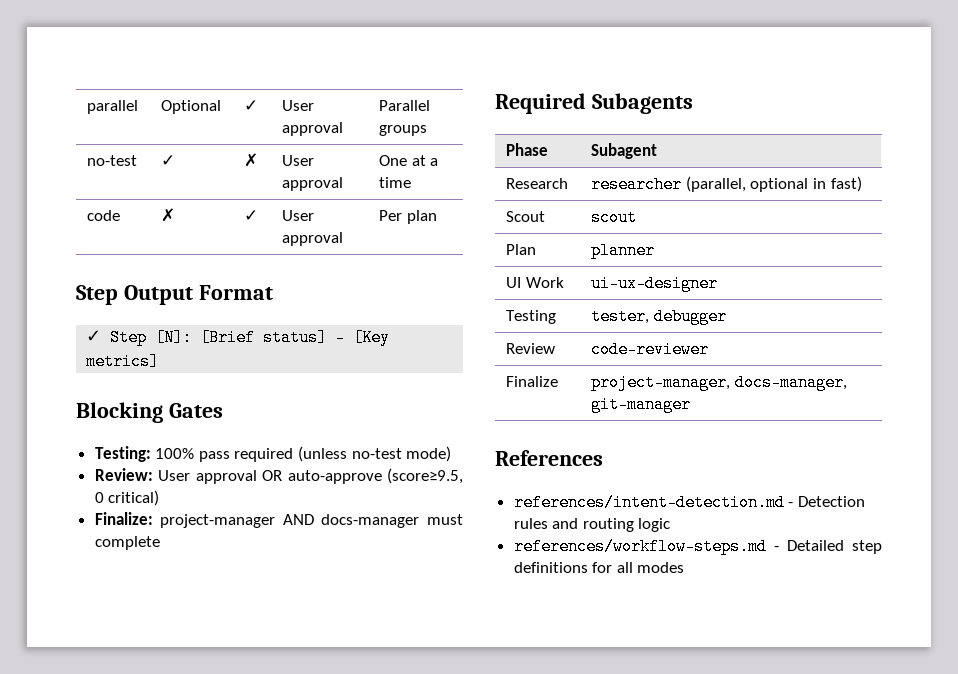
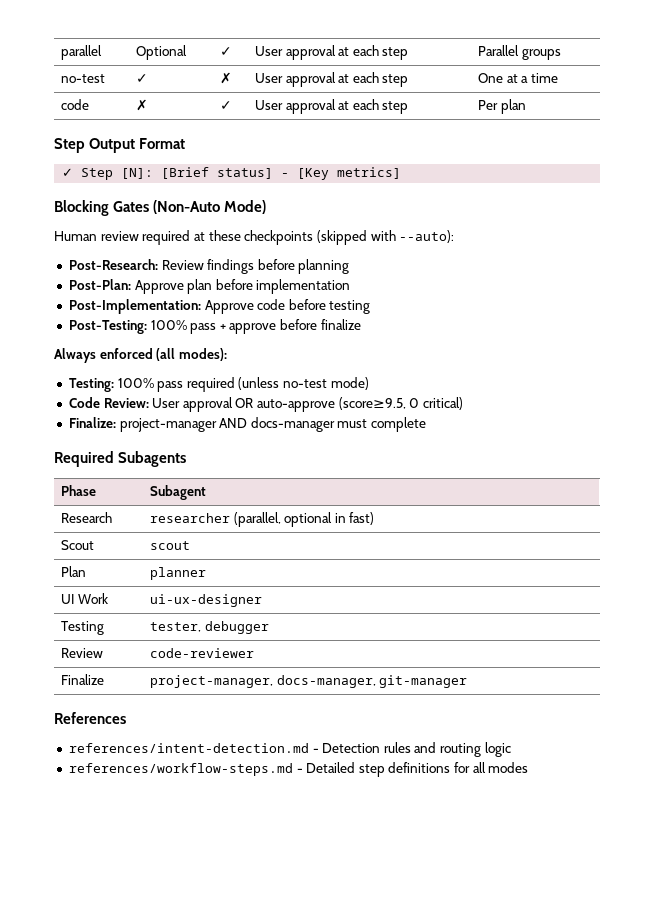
(344, 129) none -> [338,45,409,60] at each step
(344, 184) none -> [338,72,409,87] at each step
(344, 239) none -> [338,99,409,114] at each step
(223, 410) none -> [153,200,267,214] [54,230,455,245] [68,259,350,274] [68,279,351,294] [68,299,371,314] [68,319,361,334] [54,348,227,363] (Non-Auto Mode) // Human review required at these checkpoints (skipped with --auto): // Post-Research: Review findings before planning // Post-Plan: Approve plan before implementation // Post-Implementation: Approve code before testing // Post-Testing: 100% pass + approve before finalize // Always enforced (all modes):
(452, 454) none -> [68,397,100,408] Code

